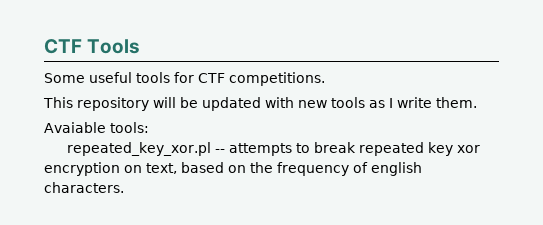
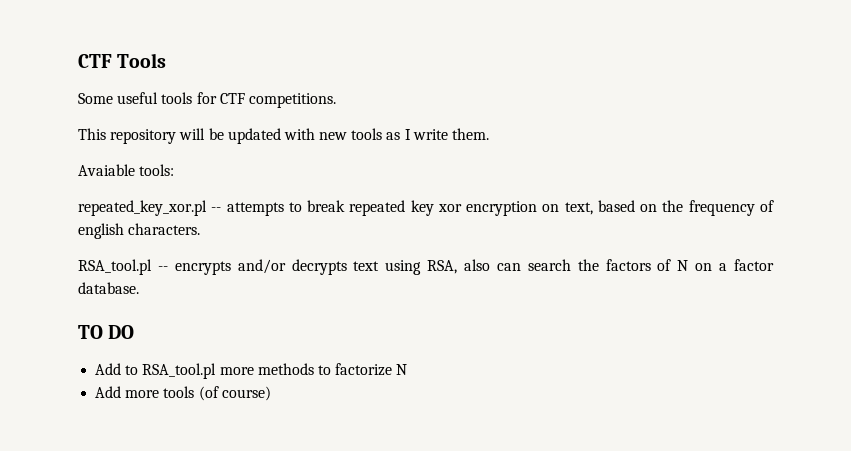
(124, 187) none -> [78,259,774,275] [78,282,139,294] [78,325,135,339] [95,363,408,379] [95,386,271,401] // RSA_tool.pl -- encrypts and/or decrypts text using RSA, also can search the factors of N on a factor database. // TO DO // Add to RSA_tool.pl more methods to factorize N // Add more tools (of course)

